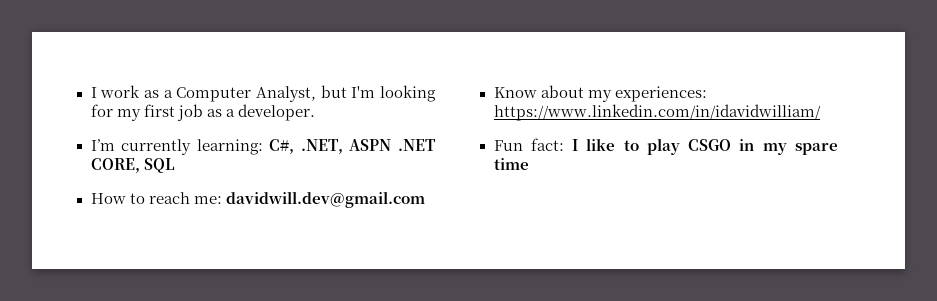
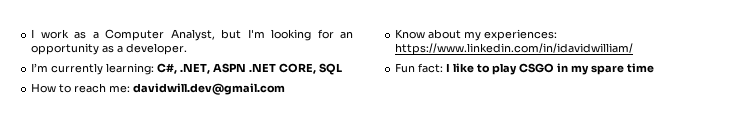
[116,104,203,121] my first job -> [340,31,354,39] [31,43,100,55] an opportunity

